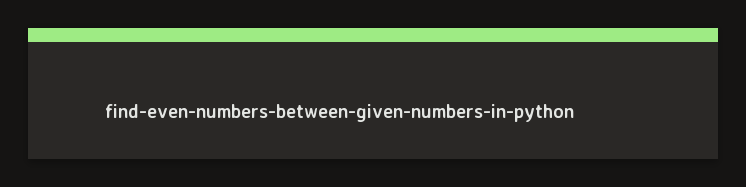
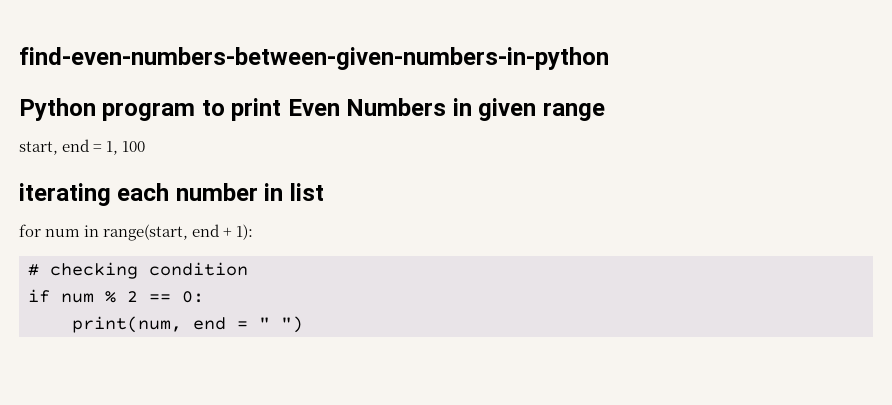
(574, 113) none -> [19,98,605,121] [19,139,146,155] [19,183,324,206] [19,224,254,241] [28,262,248,279] [28,289,204,303] [72,316,303,333] // Python program to print Even Numbers in given range // start, end = 1, 100 // iterating each number in list // for num in range(start, end + 1): // # checking condition // if num % 2 == 0: // print(num, end = " ")

